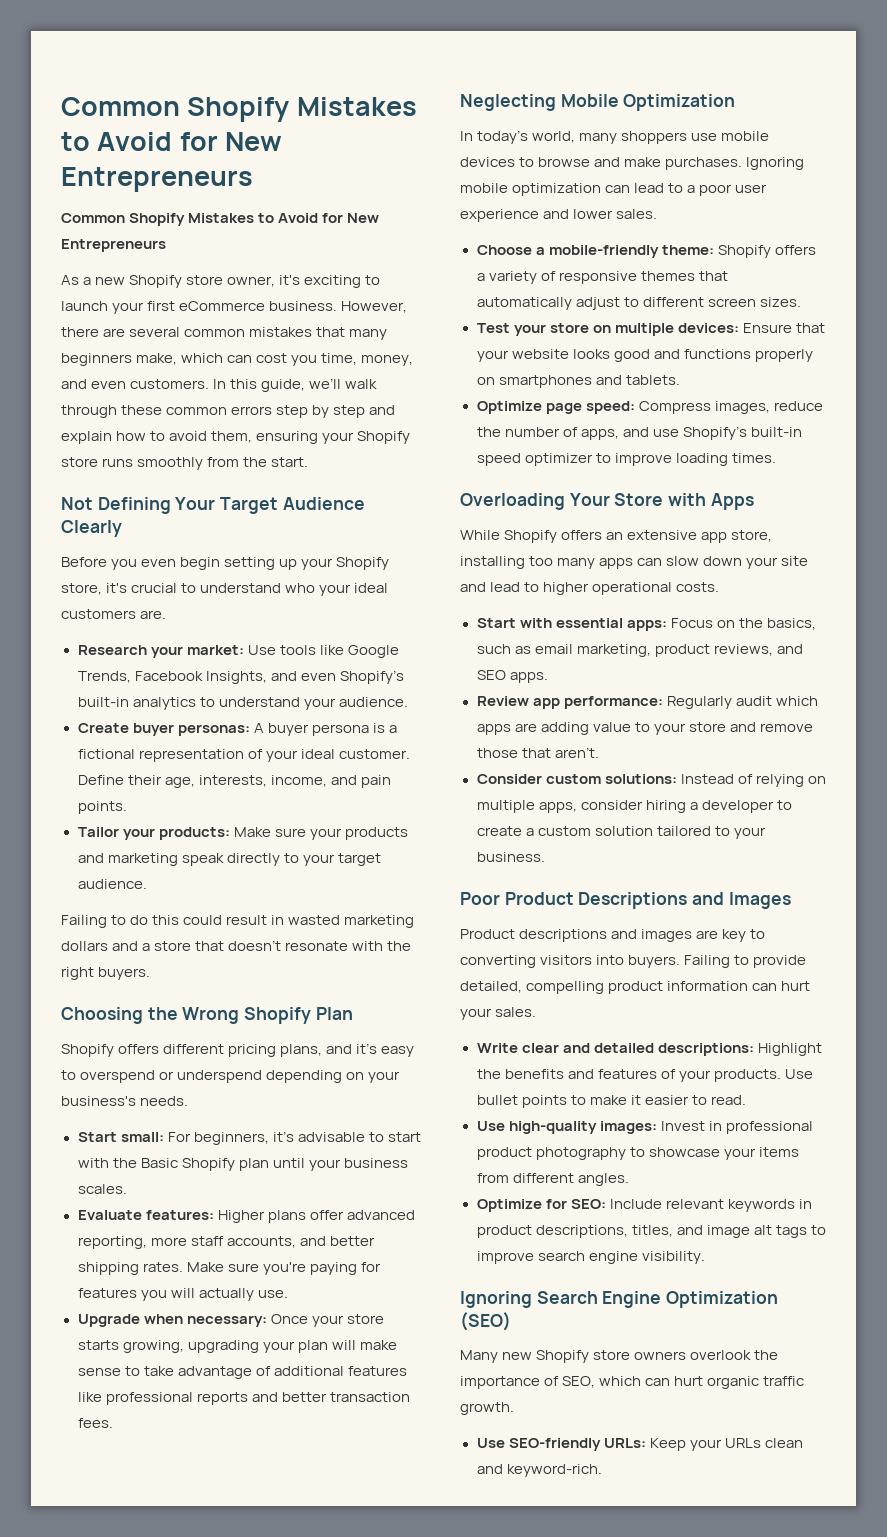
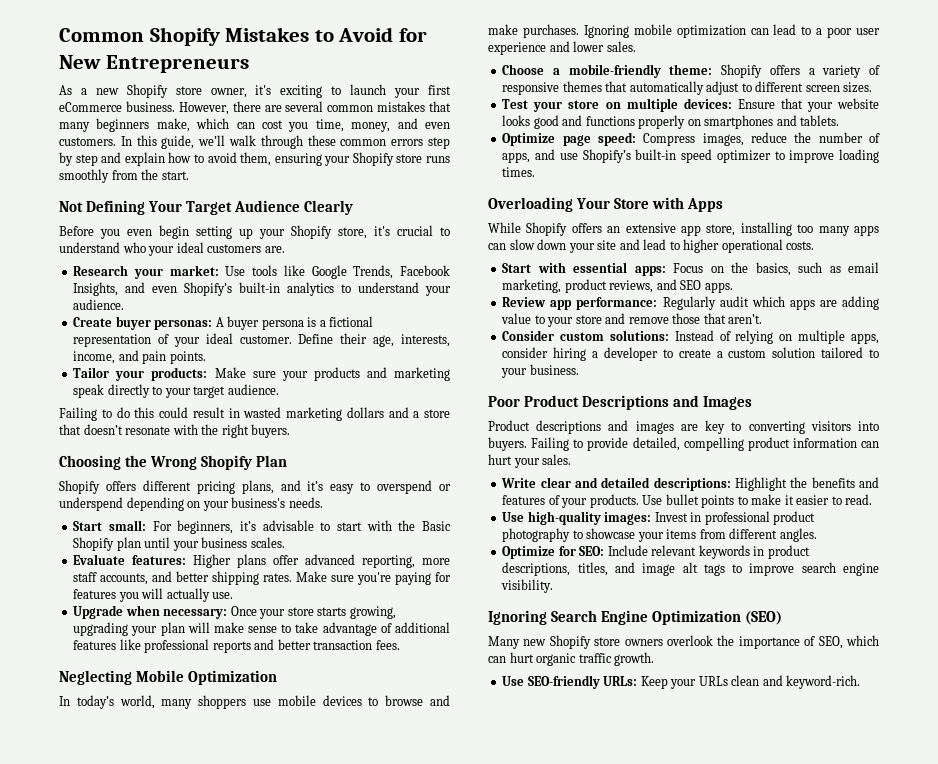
[61,97,417,122] [61,132,282,151] [61,167,253,192] [61,213,380,226] [61,239,166,252] Common Shopify Mistakes to Avoid for New Entrepreneurs // Common Shopify Mistakes to Avoid for New Entrepreneurs -> [59,27,427,46] [59,55,249,73] Common Shopify Mistakes to Avoid for New Entrepreneurs

